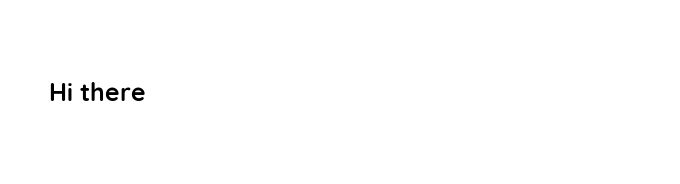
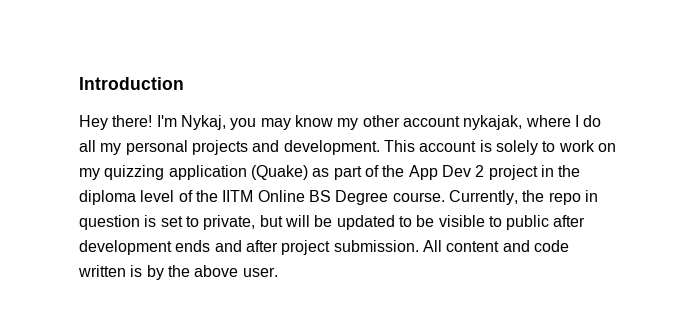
[49,82,146,101] Hi there -> [79,77,184,90] [79,115,602,130] [79,140,616,155] [79,165,581,180] [79,190,598,205] [79,215,586,230] [79,240,569,255] [78,265,278,280] Introduction // Hey there! I'm Nykaj, you may know my other account nykajak, where I do all my personal projects and development. This account is solely to work on my quizzing application (Quake) as part of the App Dev 2 project in the diploma level of the IITM Online BS Degree course. Currently, the repo in question is set to private, but will be updated to be visible to public after development ends and after project submission. All content and code written is by the above user.

